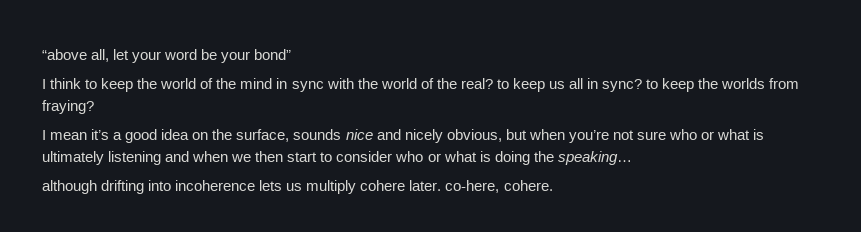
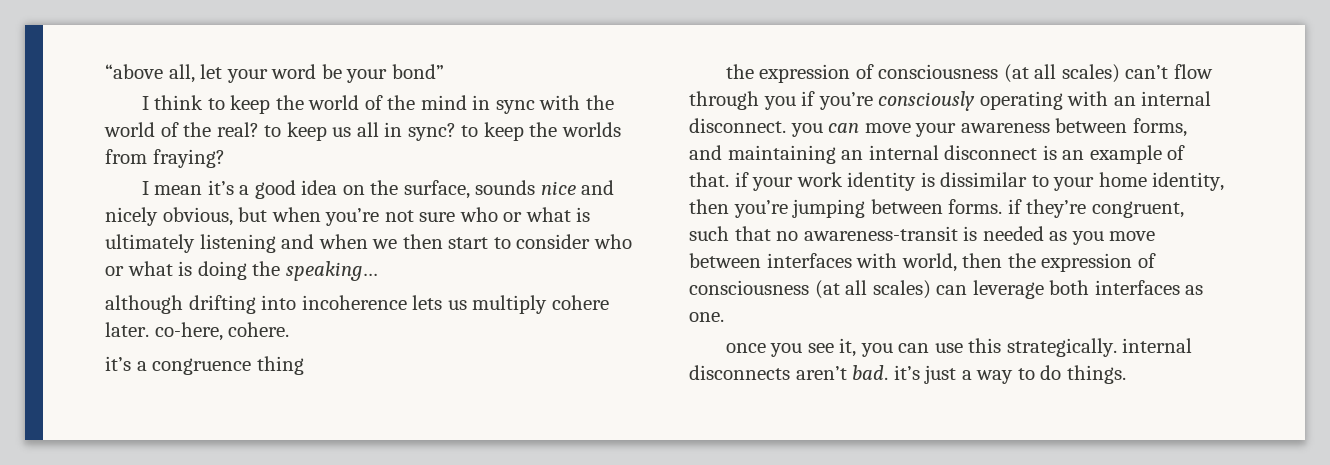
(553, 185) none -> [105,356,304,375] [725,64,1213,83] [689,91,1212,111] [689,118,1187,137] [689,145,1186,164] [689,172,1225,191] [689,199,1184,218] [689,226,1156,245] [689,253,1156,272] [689,280,1204,299] [689,312,724,322] [725,338,1193,357] [689,365,1126,384] // it’s a congruence thing // the expression of consciousness (at all scales) can’t flow through you if you’re consciously operating with an internal disconnect. you can move your awareness between forms, and maintaining an internal disconnect is an example of that. if your work identity is dissimilar to your home identity, then you’re jumping between forms. if they’re congruent, such that no awareness-transit is needed as you move between interfaces with world, then the expression of consciousness (at all scales) can leverage both interfaces as one. // once you see it, you can use this strategically. internal disconnects aren’t bad. it’s just a way to do things.

